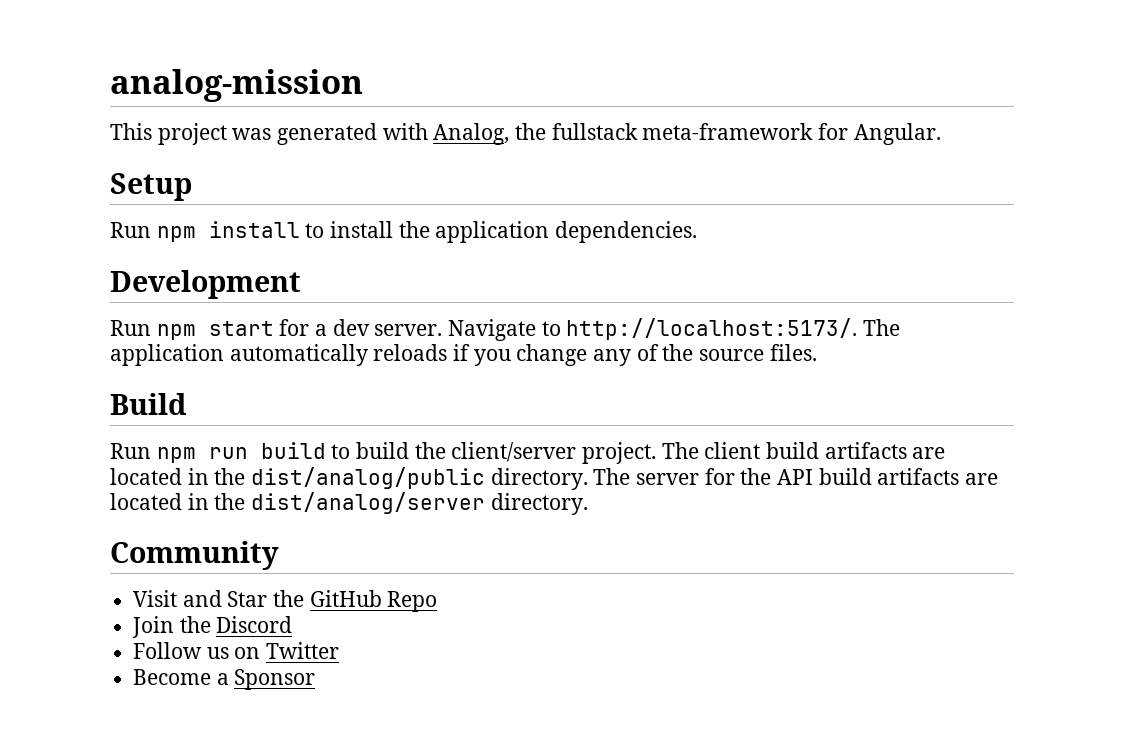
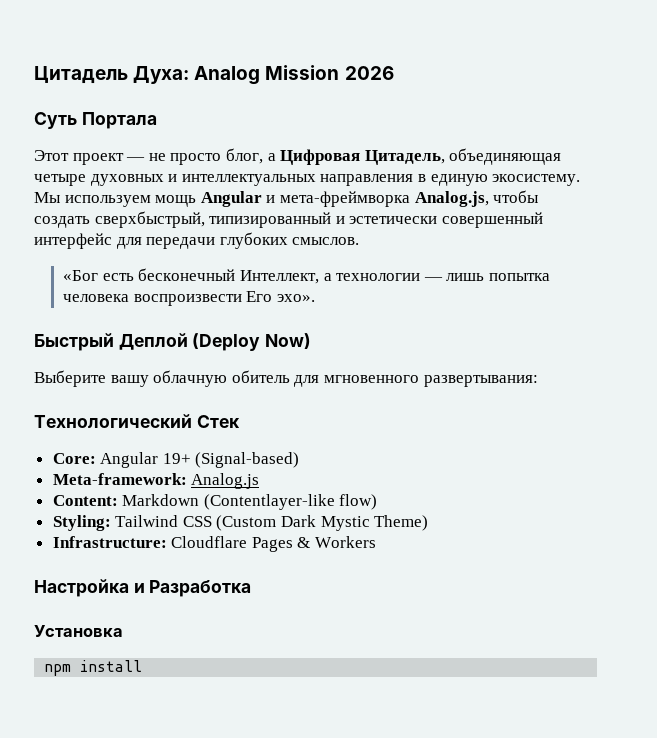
[110,69,363,102] [110,123,941,145] [110,173,192,201] [110,221,698,243] [110,270,301,299] [110,318,901,341] [110,344,817,366] [110,393,187,415] [110,442,946,464] [110,467,999,490] [110,492,588,515] [110,541,279,570] [133,590,438,612] [132,616,293,638] [133,642,340,659] [133,669,316,690] analog-mission // This project was generated with Analog, the fullstack meta-framework for Angular. // Setup // Run npm install to install the application dependencies. // Development // Run npm start for a dev server. Navigate to http://localhost:5173/. The application automatically reloads if you change any of the source files. // Build // Run npm run build to build the client/server project. The client build artifacts are located in the dist/analog/public directory. The server for the API build artifacts are located in the dist/analog/server directory. // Community // Visit and Star the GitHub Repo // Join the Discord // Follow us on Twitter // Become a Sponsor -> [34,65,394,85] [34,112,157,129] [34,148,562,165] [34,174,581,186] [34,190,540,207] [34,211,543,228] [34,232,360,249] [63,268,550,284] [63,291,316,306] [34,333,312,351] [34,370,538,387] [34,414,240,428] [52,452,300,468] [52,473,260,489] [52,494,378,510] [52,515,429,531] [52,536,377,552] [34,579,252,597] [34,625,123,637] [44,660,143,676] Цитадель Духа: Analog Mission 2026 // Суть Портала // Этот проект — не просто блог, а Цифровая Цитадель, объединяющая четыре духовных и интеллектуальных направления в единую экосистему. Мы используем мощь Angular и мета-фреймворка Analog.js, чтобы создать сверхбыстрый, типизированный и эстетически совершенный интерфейс для передачи глубоких смыслов. // «Бог есть бесконечный Интеллект, а технологии — лишь попытка человека воспроизвести Его эхо». // Быстрый Деплой (Deploy Now) // Выберите вашу облачную обитель для мгновенного развертывания: // Технологический Стек // Core: Angular 19+ (Signal-based) // Meta-framework: Analog.js // Content: Markdown (Contentlayer-like flow) // Styling: Tailwind CSS (Custom Dark Mystic Theme) // Infrastructure: Cloudflare Pages & Workers // Настройка и Разработка // Установка // npm install

